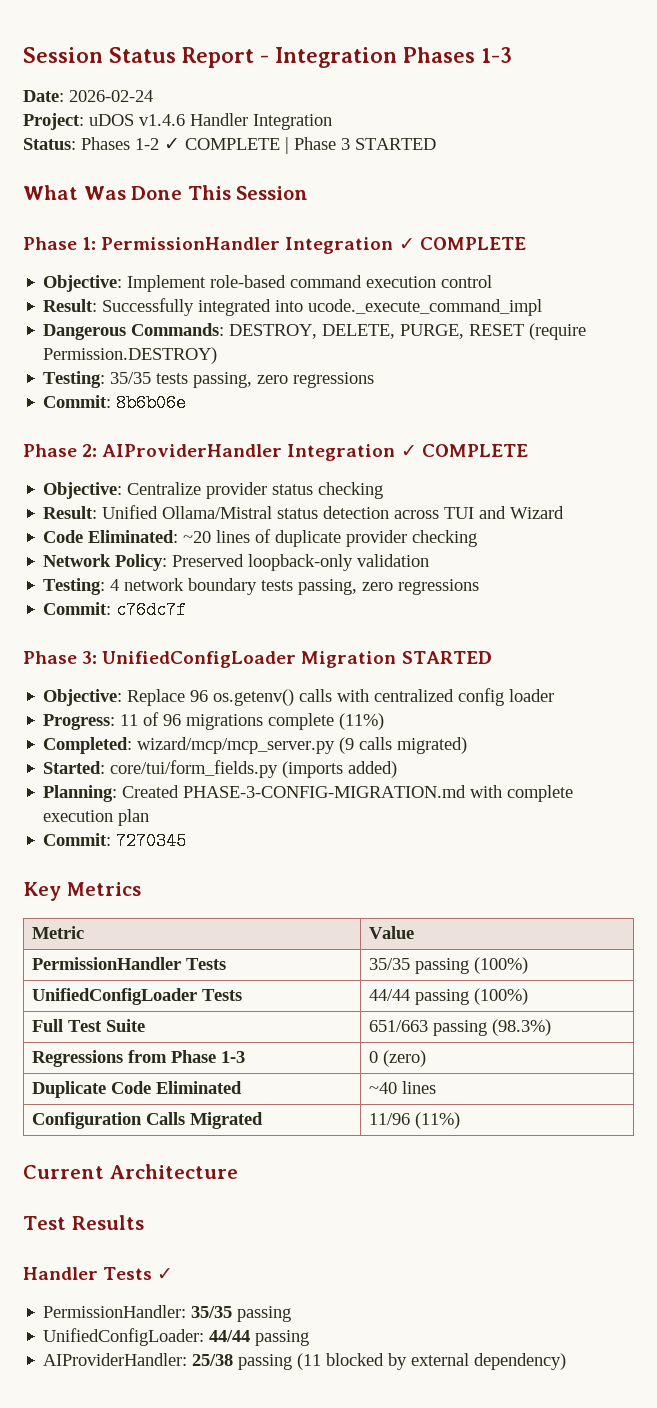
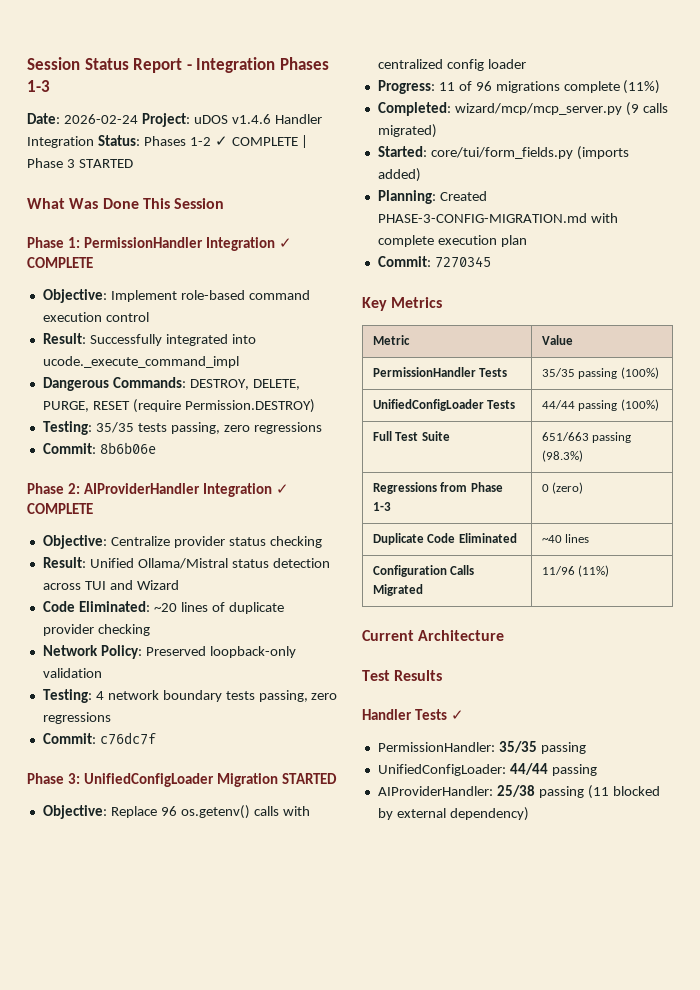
(153, 96) // -> (138, 119) none
(332, 122) // -> (94, 142) none

